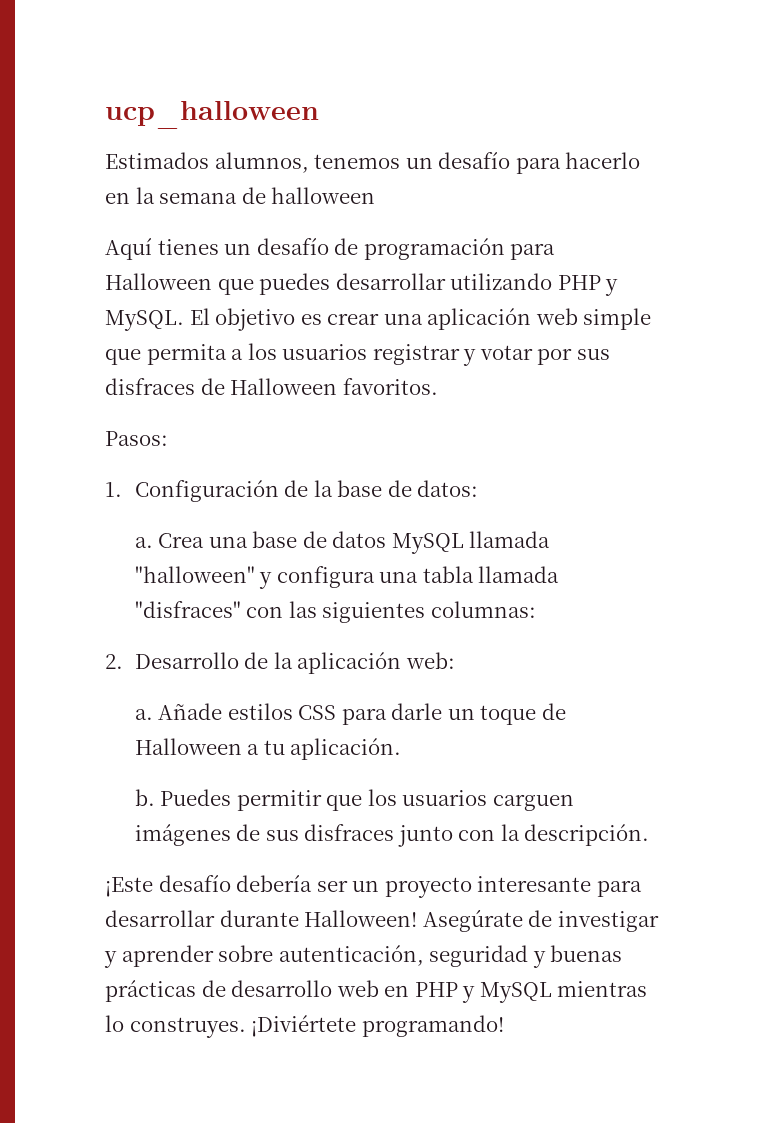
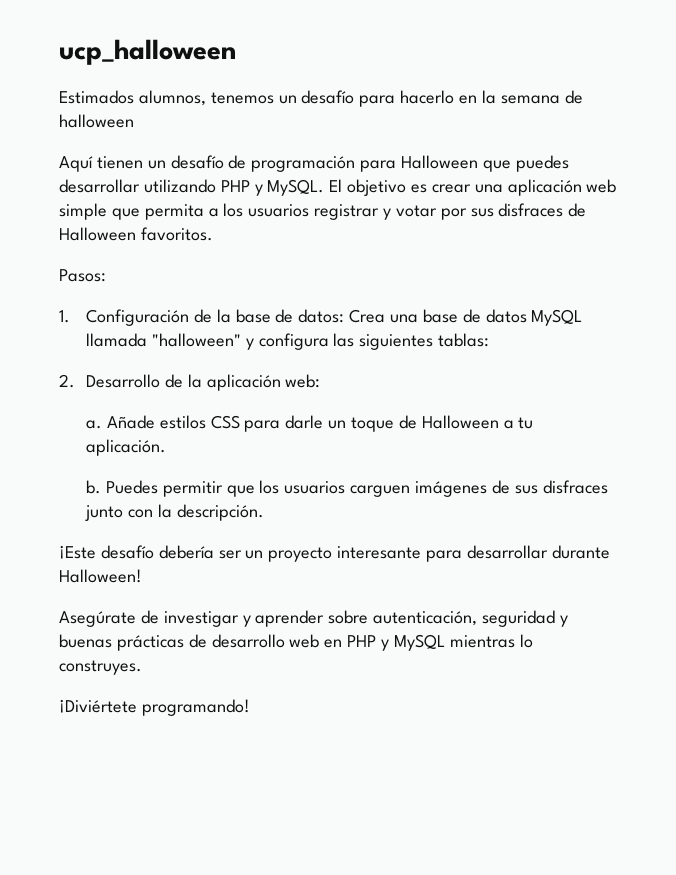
[157,239,219,255] tienes -> [96,156,143,169] tienen
[134,537,153,548] // a. -> (345, 316) none
[379,566,560,583] [134,601,284,618] una tabla llamada "disfraces" con -> (329, 341) none
[430,601,536,618] columnas: -> [438,333,490,347] tablas:
(418, 918) none -> (142, 576) //
(246, 1027) none -> (142, 667) //

